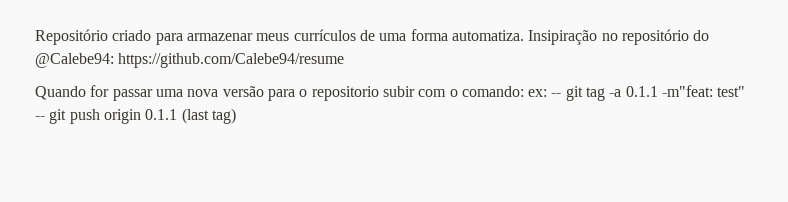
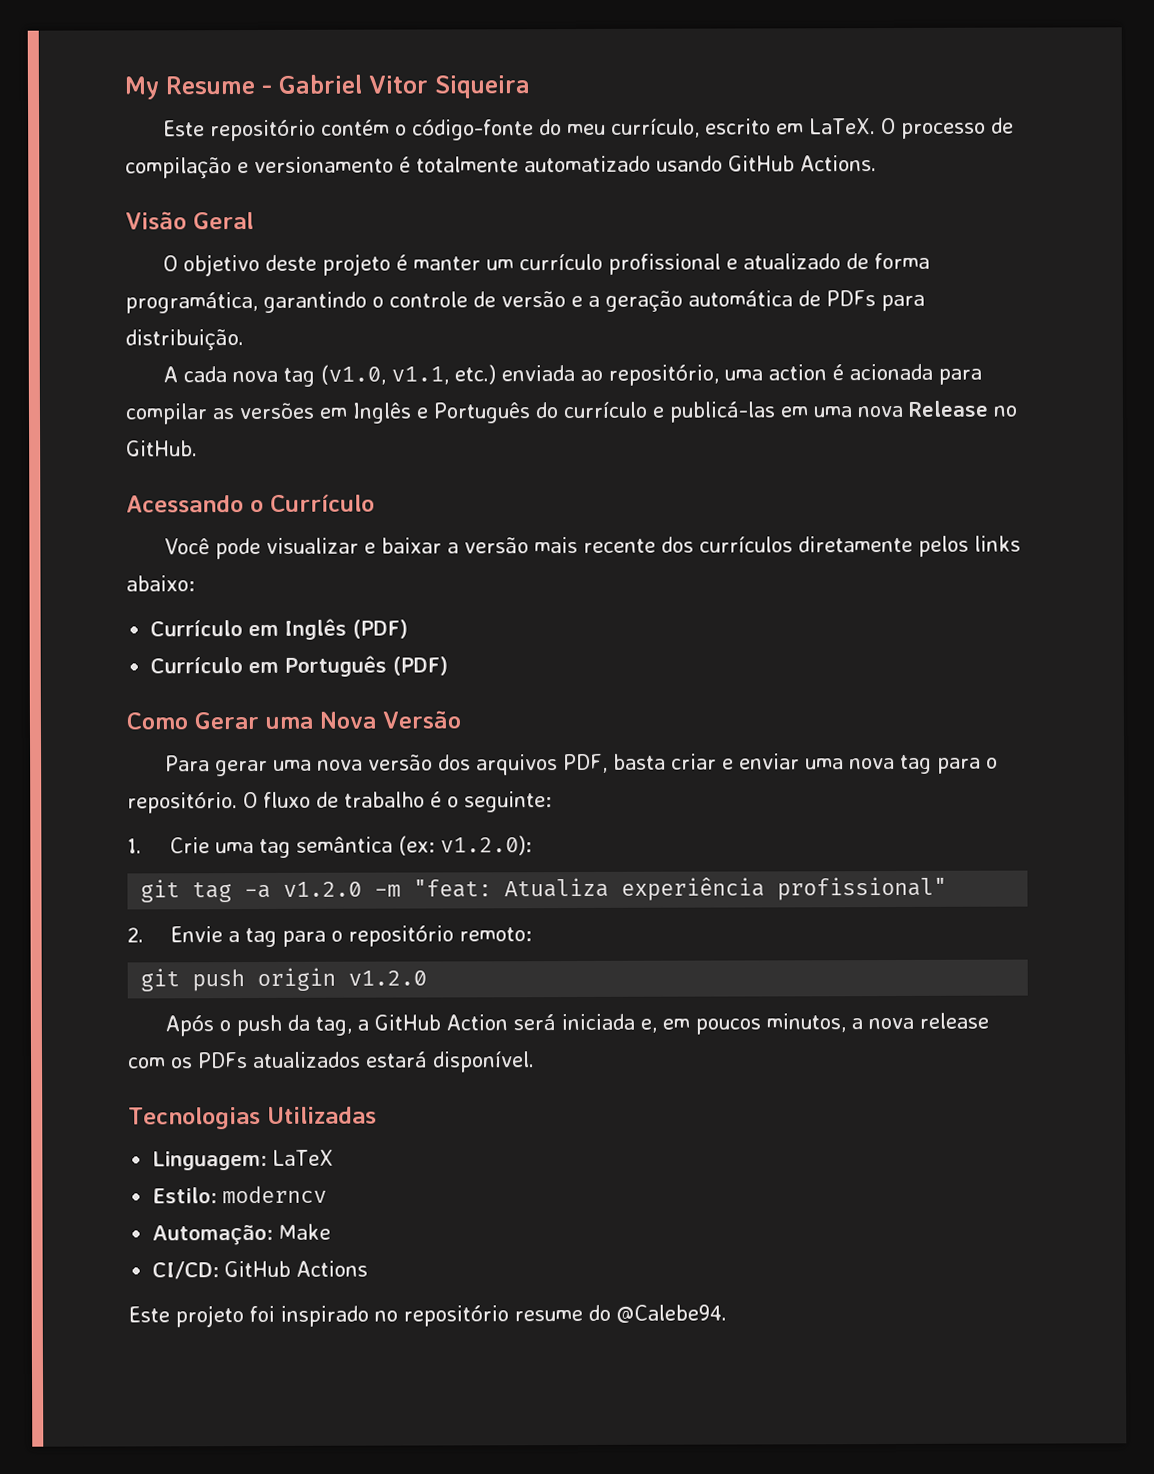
[35,29,710,45] [35,53,345,68] [35,85,746,101] [35,108,236,124] Repositório criado para armazenar meus currículos de uma forma automatiza. Insipiração no repositório do @Calebe94: https://github.com/Calebe94/resume // Quando for passar uma nova versão para o repositorio subir com o comando: ex: -- git tag -a 0.1.1 -m"feat: test" -- git push origin 0.1.1 (last tag) -> [124,74,530,100] [162,117,1014,142] [125,155,877,179] [125,211,254,230] [162,252,930,277] [125,290,925,314] [125,329,244,351] [162,363,982,387] [125,400,1017,425] [126,440,198,457] [126,493,375,513] [163,535,1021,560] [126,575,195,592] [150,618,409,640] [150,655,449,677] [126,710,461,730] [164,753,998,777] [127,791,552,814] [127,835,532,859] [140,876,948,903] [127,925,532,948] [140,967,428,992] [164,1012,989,1037] [128,1051,535,1073] [128,1106,377,1130] [152,1149,335,1171] [152,1185,328,1204] [152,1223,332,1246] [152,1260,369,1280] [128,1304,727,1328] My Resume - Gabriel Vitor Siqueira // Este repositório contém o código-fonte do meu currículo, escrito em LaTeX. O processo de compilação e versionamento é totalmente automatizado usando GitHub Actions. // Visão Geral // O objetivo deste projeto é manter um currículo profissional e atualizado de forma programática, garantindo o controle de versão e a geração automática de PDFs para distribuição. // A cada nova tag (v1.0, v1.1, etc.) enviada ao repositório, uma action é acionada para compilar as versões em Inglês e Português do currículo e publicá-las em uma nova Release no GitHub. // Acessando o Currículo // Você pode visualizar e baixar a versão mais recente dos currículos diretamente pelos links abaixo: // Currículo em Inglês (PDF) // Currículo em Português (PDF) // Como Gerar uma Nova Versão // Para gerar uma nova versão dos arquivos PDF, basta criar e enviar uma nova tag para o repositório. O fluxo de trabalho é o seguinte: // 1. Crie uma tag semântica (ex: v1.2.0): // git tag -a v1.2.0 -m "feat: Atualiza experiência profissional" // 2. Envie a tag para o repositório remoto: // git push origin v1.2.0 // Após o push da tag, a GitHub Action será iniciada e, em poucos minutos, a nova release com os PDFs atualizados estará disponível. // Tecnologias Utilizadas // Linguagem: LaTeX // Estilo: moderncv // Automação: Make // CI/CD: GitHub Actions // Este projeto foi inspirado no repositório resume do @Calebe94.

